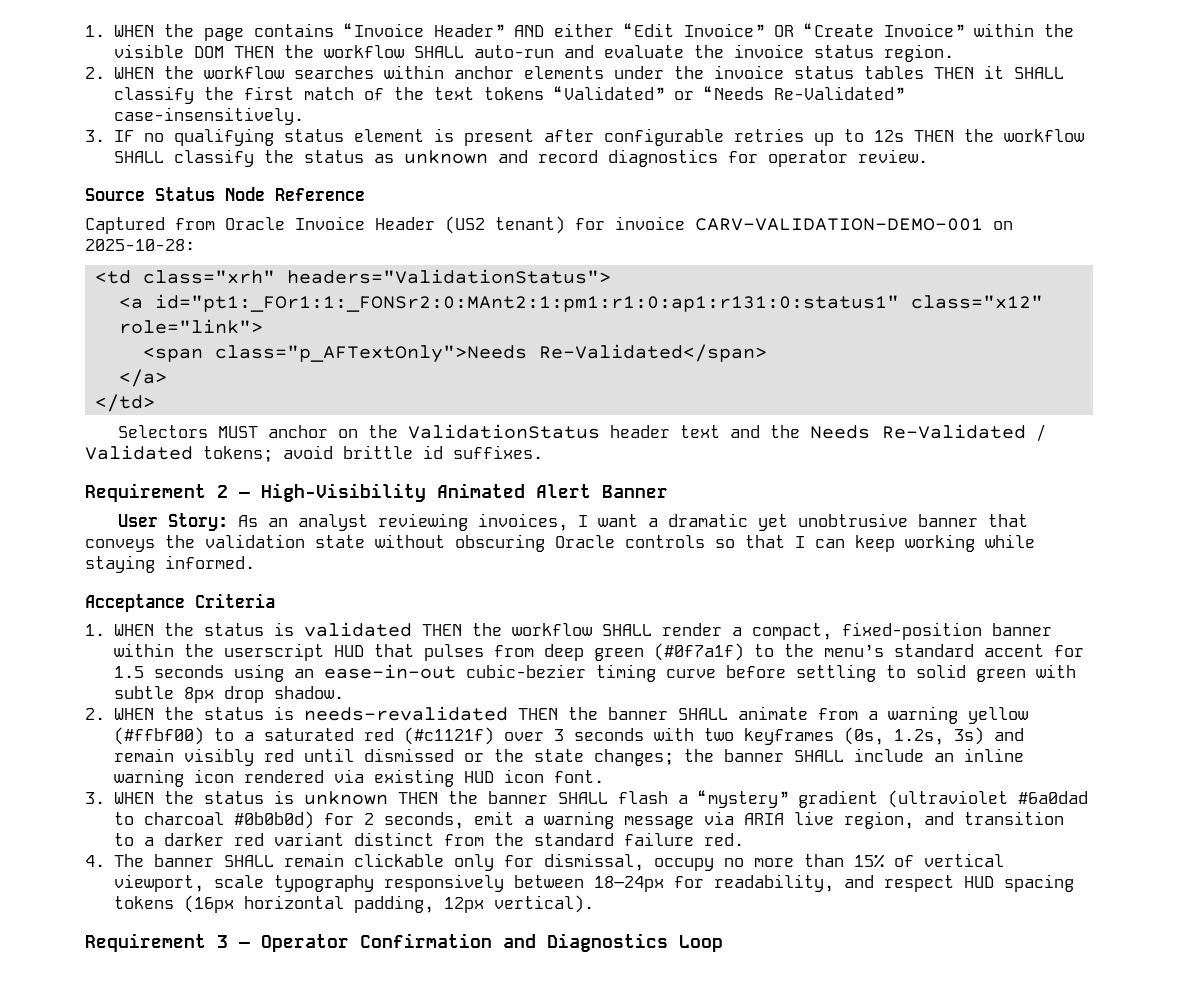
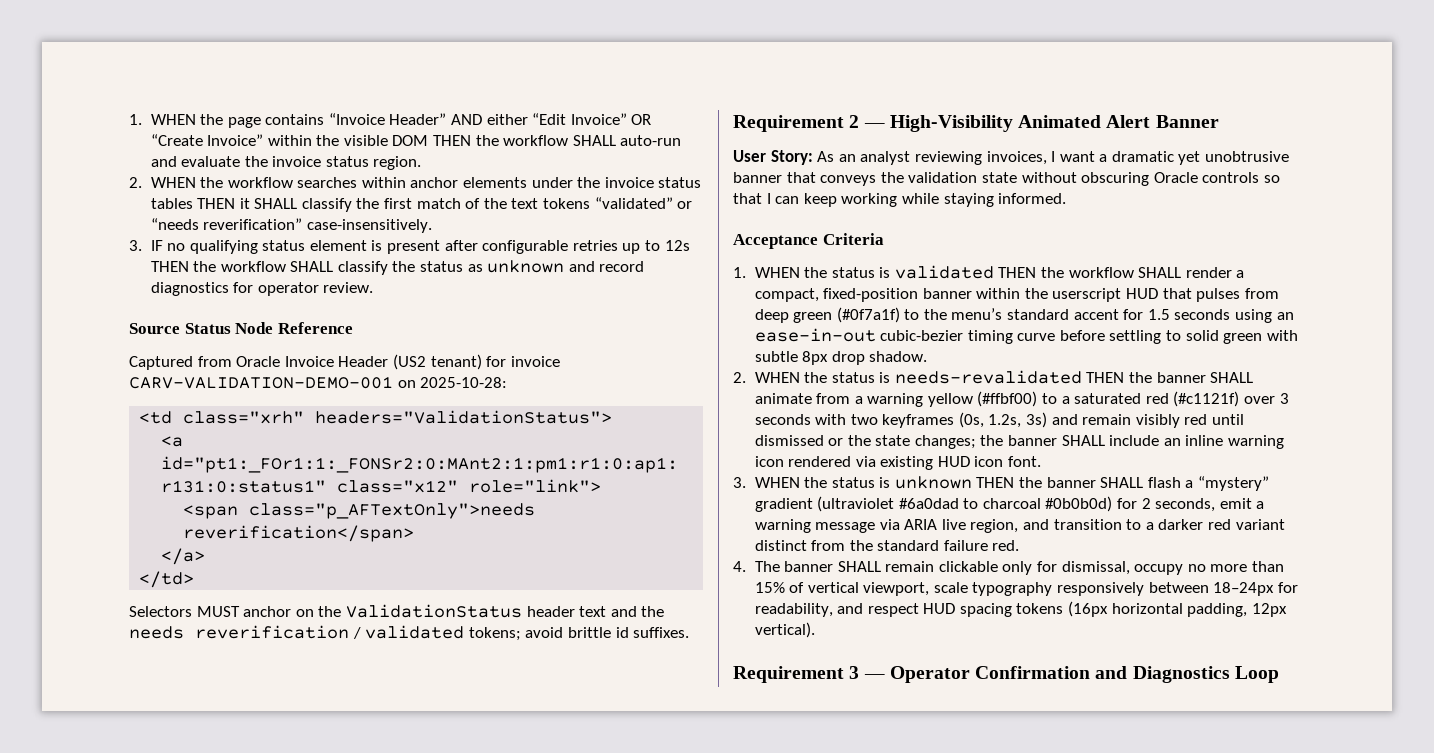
[553,86,904,100] “Validated” or “Needs Re-Validated” -> [594,197,693,209] [150,218,303,230] “validated” or “needs reverification”
[215,344,768,363] class="p_AFTextOnly">Needs Re-Validated</span> -> [249,503,536,519] [183,525,415,542] class="p_AFTextOnly">needs reverification</span>
[810,424,1047,442] [85,445,193,460] Needs Re-Validated / Validated -> [129,625,465,639] needs reverification / validated

